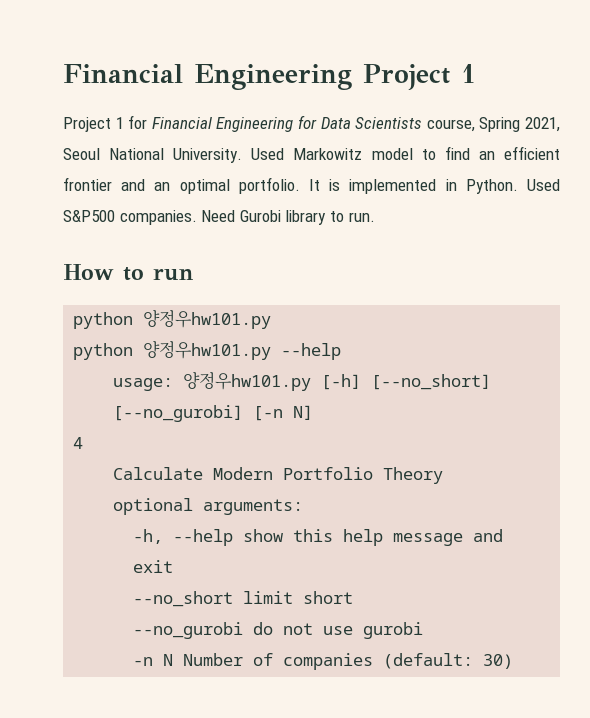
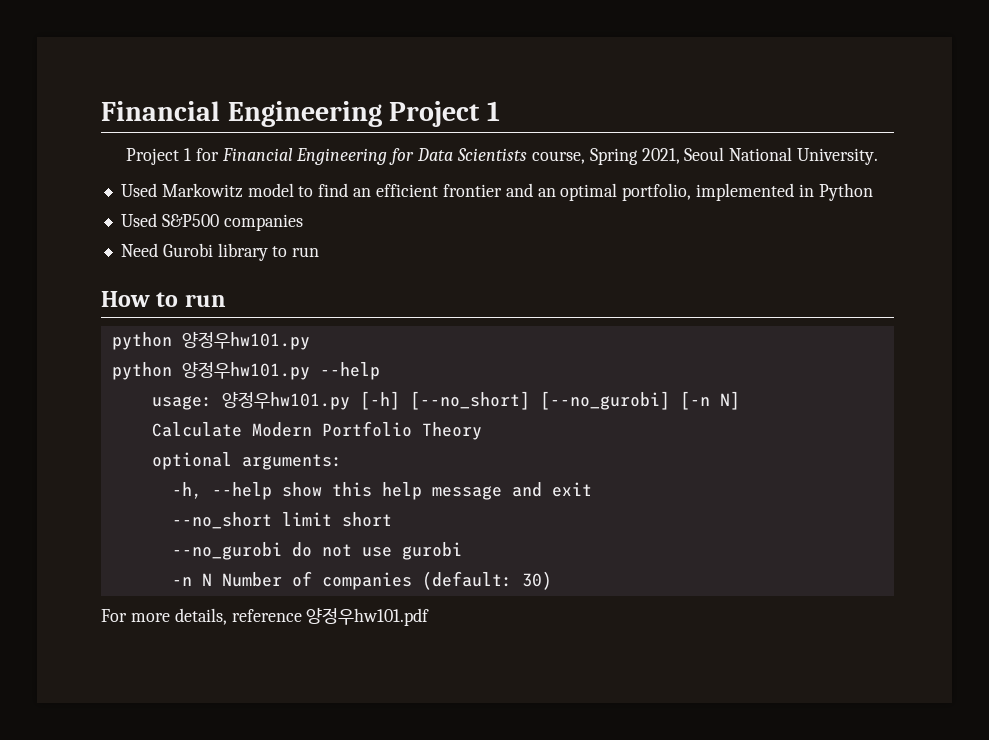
(243, 155) none -> (879, 156) //
[238,177,341,194] portfolio. It is -> [622,183,692,201] portfolio,
[465,179,518,194] Python. -> [818,183,873,201] Python //
[119,210,197,225] companies. -> [223,214,303,231] companies //
[348,212,375,222] run. -> [292,247,320,257] run
[73,437,84,449] // 4 -> (740, 400) none
(514, 661) none -> [101,607,430,626] // For more details, reference 양정우hw101.pdf

